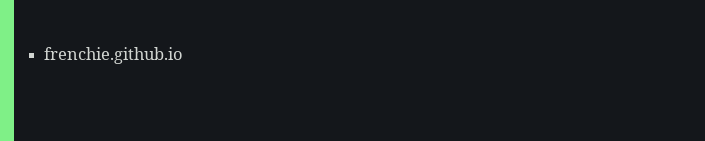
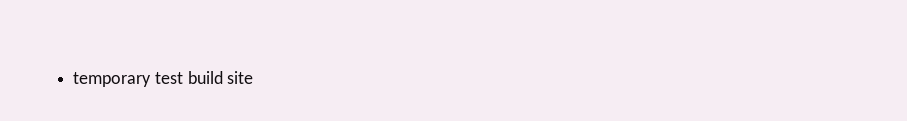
[44,47,184,64] frenchie.github.io -> [73,71,254,87] temporary test build site

